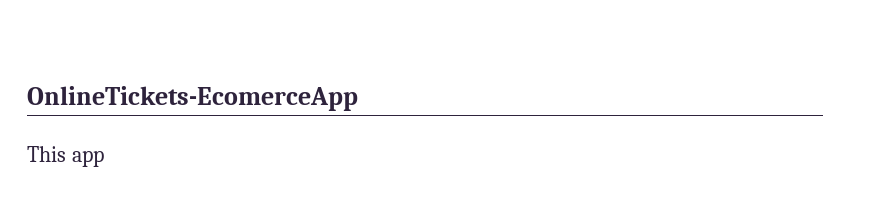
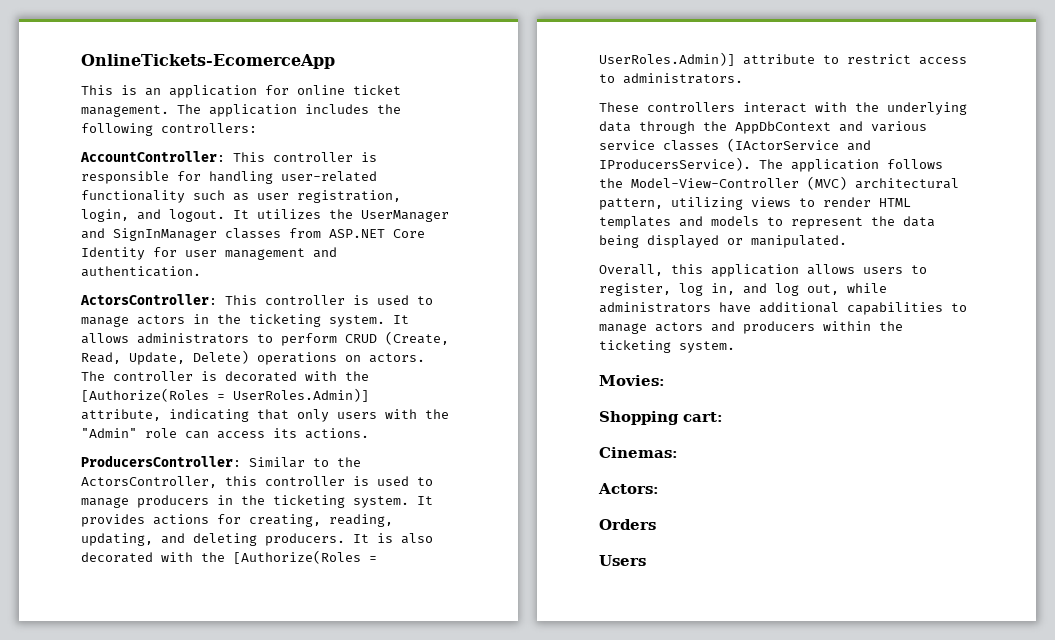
[71,150,104,167] app -> [121,85,401,98] [81,104,401,117] [81,123,257,136] [80,151,377,162] [81,171,377,184] [81,190,401,203] [81,209,449,222] [81,228,425,241] [81,247,337,260] [81,266,201,277] [80,294,433,305] [81,314,409,327] [81,331,449,346] [81,350,425,365] [81,371,369,382] [81,388,369,402] [81,409,449,422] [81,428,369,439] [81,455,361,468] [81,476,433,488] [81,495,433,508] [81,514,393,527] [81,533,433,546] [81,550,377,564] [599,52,967,66] [599,73,743,84] [599,102,967,115] [599,121,927,134] [599,138,871,152] [599,157,943,172] [599,176,959,190] [599,197,911,210] [599,216,935,229] [599,235,847,248] [599,264,927,277] [599,283,887,296] [599,302,967,315] [599,321,903,334] [599,340,735,353] [599,375,665,386] [599,411,723,425] [599,447,678,458] [598,483,659,494] [599,519,656,530] [599,555,646,566] is an application for online ticket management. The application includes the following controllers: // AccountController: This controller is responsible for handling user-related functionality such as user registration, login, and logout. It utilizes the UserManager and SignInManager classes from ASP.NET Core Identity for user management and authentication. // ActorsController: This controller is used to manage actors in the ticketing system. It allows administrators to perform CRUD (Create, Read, Update, Delete) operations on actors. The controller is decorated with the [Authorize(Roles = UserRoles.Admin)] attribute, indicating that only users with the "Admin" role can access its actions. // ProducersController: Similar to the ActorsController, this controller is used to manage producers in the ticketing system. It provides actions for creating, reading, updating, and deleting producers. It is also decorated with the [Authorize(Roles = UserRoles.Admin)] attribute to restrict access to administrators. // These controllers interact with the underlying data through the AppDbContext and various service classes (IActorService and IProducersService). The application follows the Model-View-Controller (MVC) architectural pattern, utilizing views to render HTML templates and models to represent the data being displayed or manipulated. // Overall, this application allows users to register, log in, and log out, while administrators have additional capabilities to manage actors and producers within the ticketing system. // Movies: // Shopping cart: // Cinemas: // Actors: // Orders // Users

